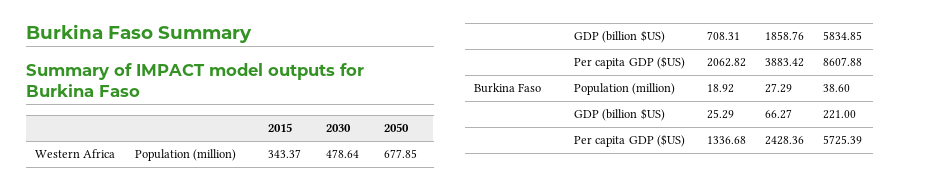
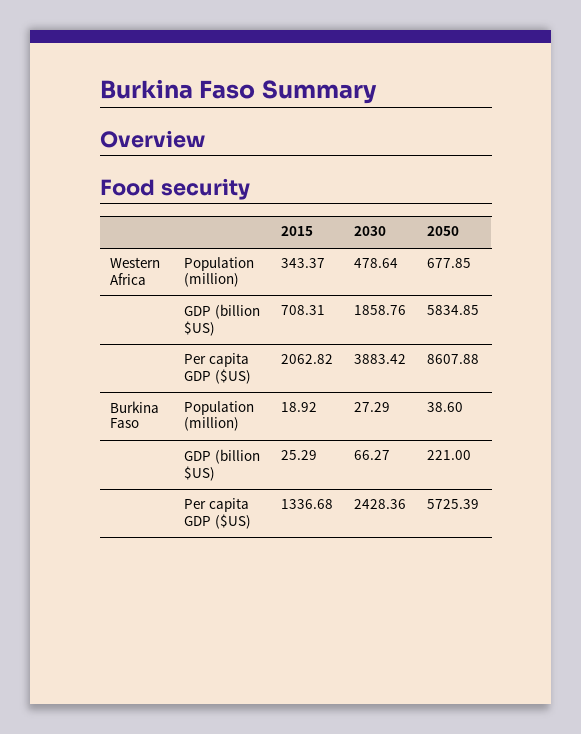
[26,63,364,80] [26,84,140,97] Summary of IMPACT model outputs for Burkina Faso -> [100,130,205,148] [100,178,250,200] Overview // Food security

